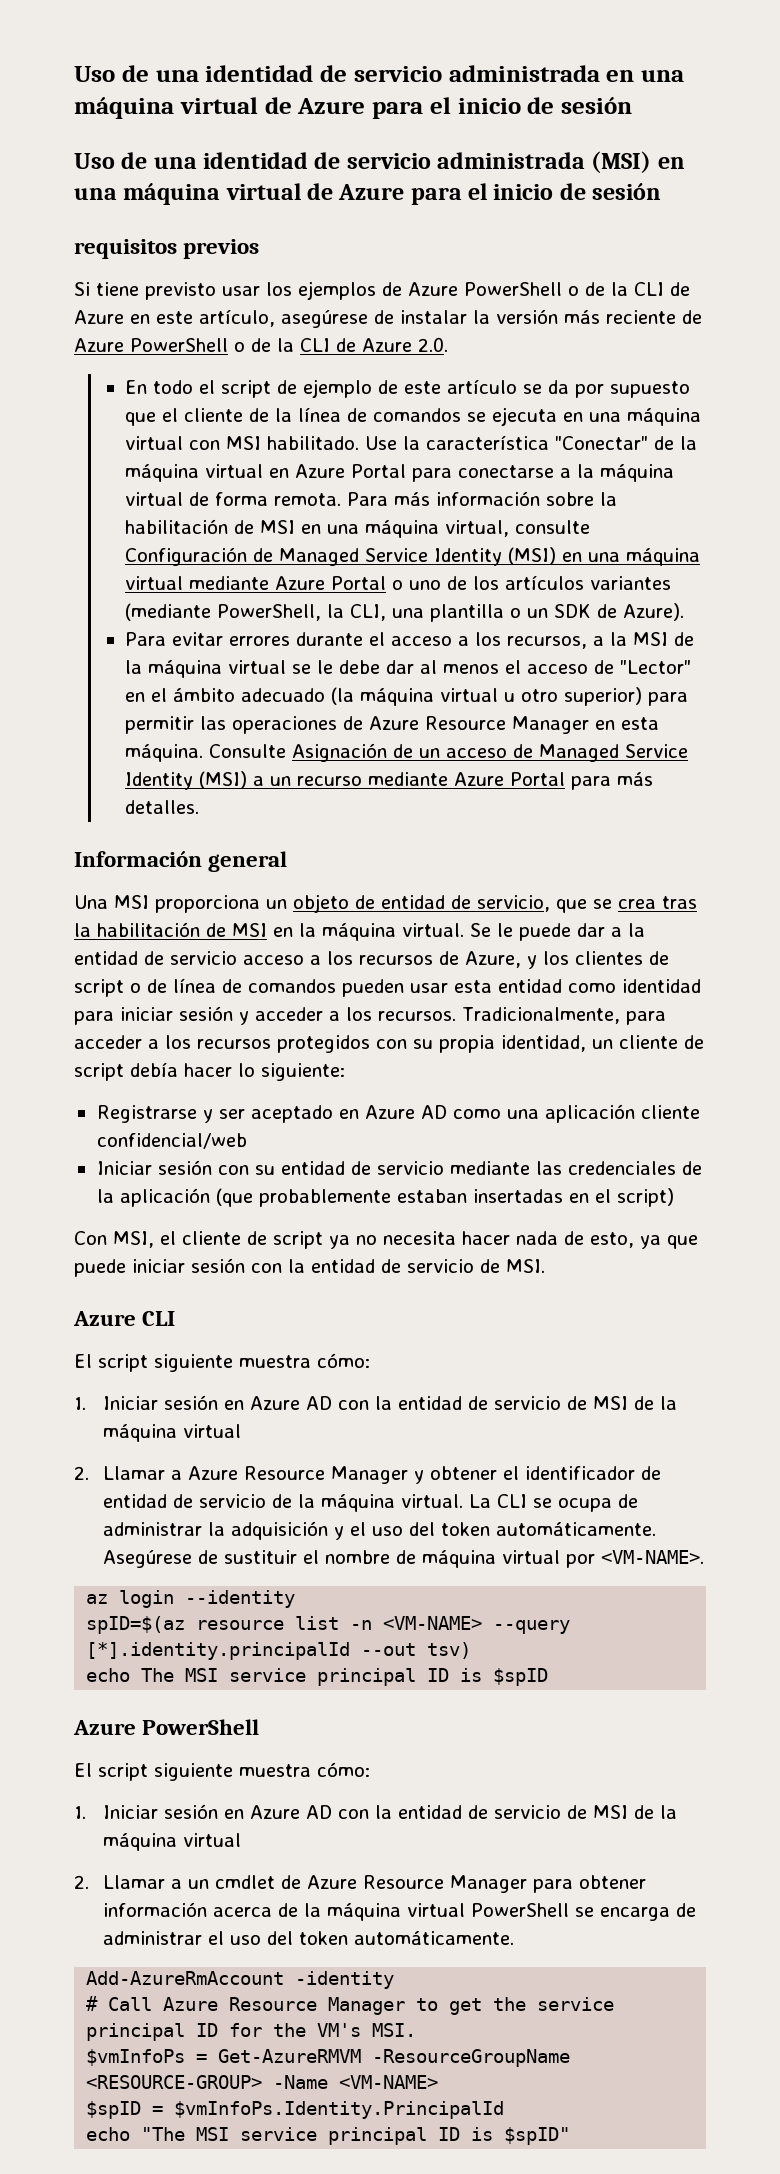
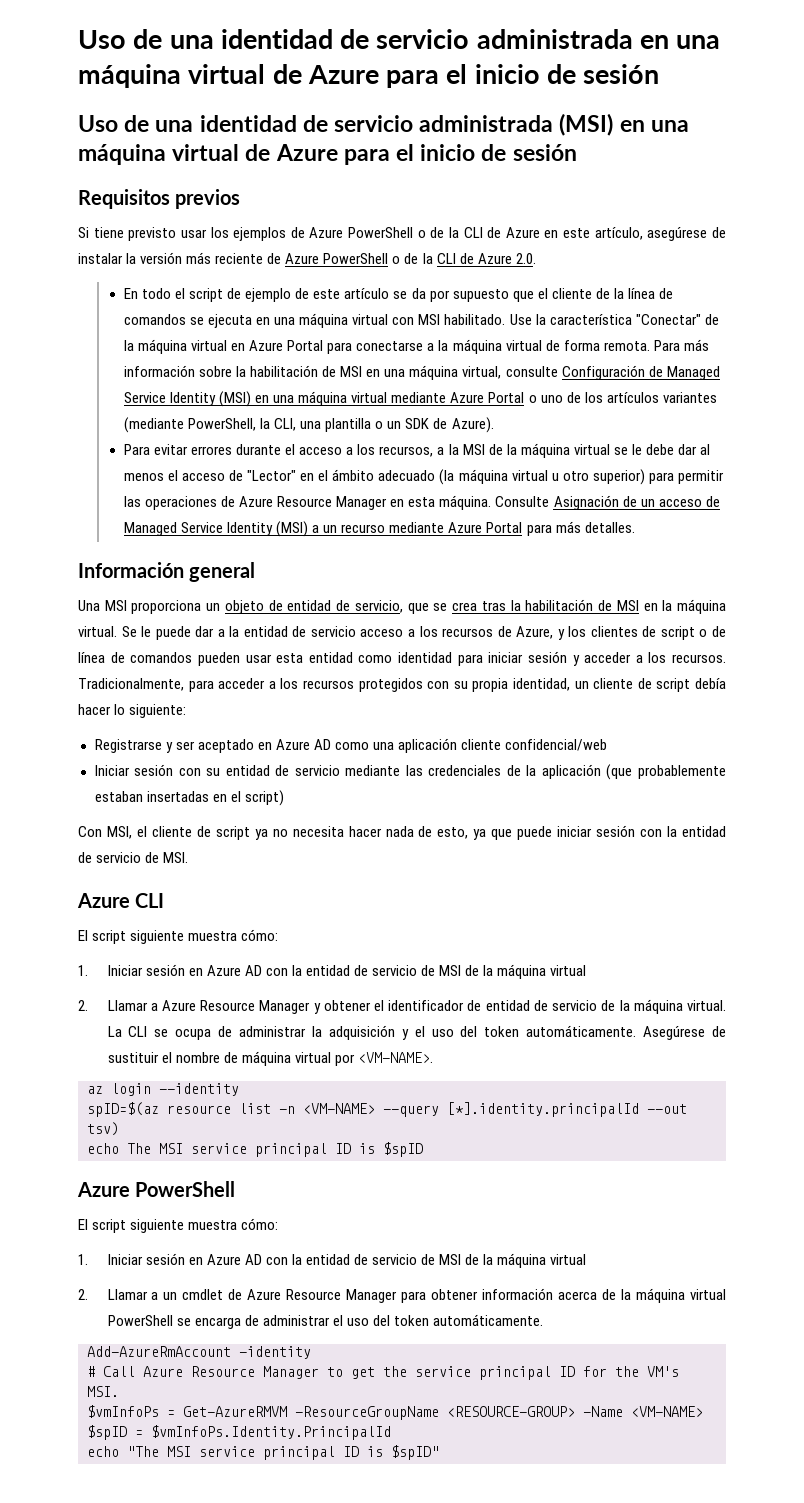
[74,239,177,259] requisitos -> [78,189,170,209] Requisitos

